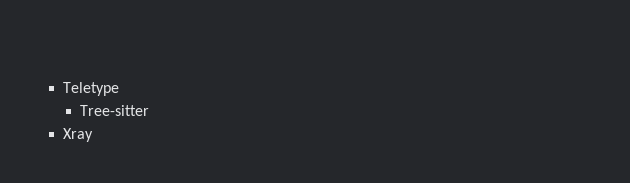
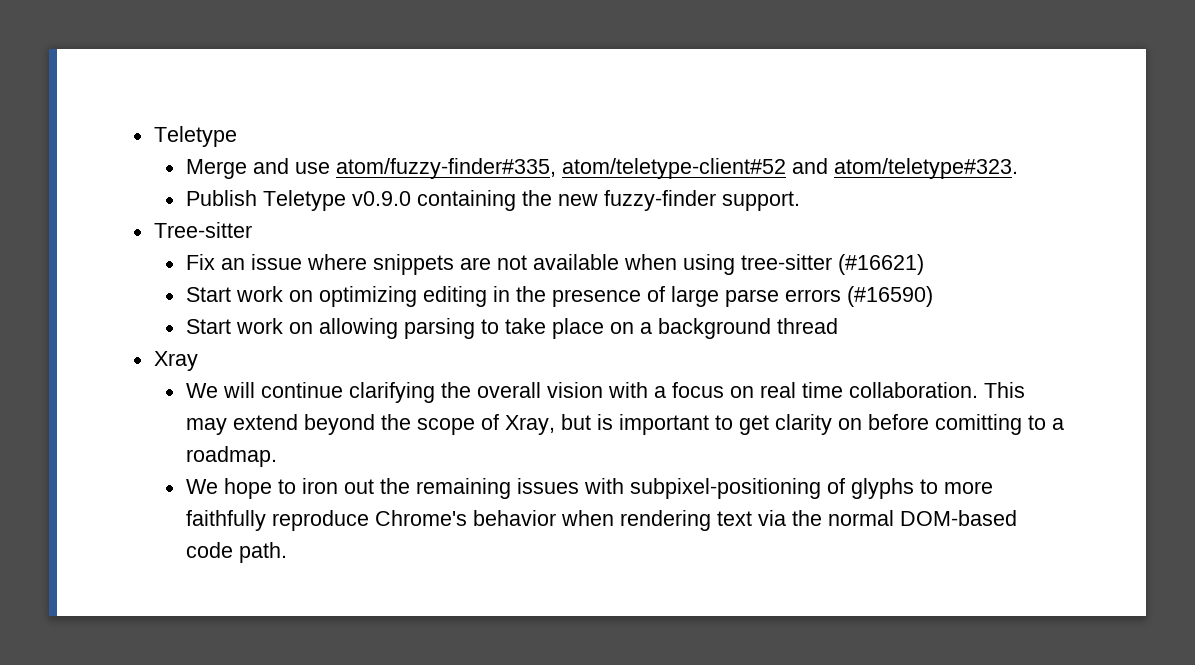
[80,105,150,116] [63,128,94,142] Tree-sitter // Xray -> [185,158,1018,179] [185,190,800,211] [153,222,252,238] [185,254,924,275] [185,286,933,307] [185,318,838,339] [153,351,198,371] [185,382,1025,403] [185,414,1064,435] [185,446,277,467] [185,478,993,499] [185,510,1017,531] [185,542,287,563] Merge and use atom/fuzzy-finder#335, atom/teletype-client#52 and atom/teletype#323. // Publish Teletype v0.9.0 containing the new fuzzy-finder support. // Tree-sitter // Fix an issue where snippets are not available when using tree-sitter (#16621) // Start work on optimizing editing in the presence of large parse errors (#16590) // Start work on allowing parsing to take place on a background thread // Xray // We will continue clarifying the overall vision with a focus on real time collaboration. This may extend beyond the scope of Xray, but is important to get clarity on before comitting to a roadmap. // We hope to iron out the remaining issues with subpixel-positioning of glyphs to more faithfully reproduce Chrome's behavior when rendering text via the normal DOM-based code path.

